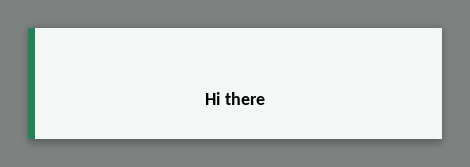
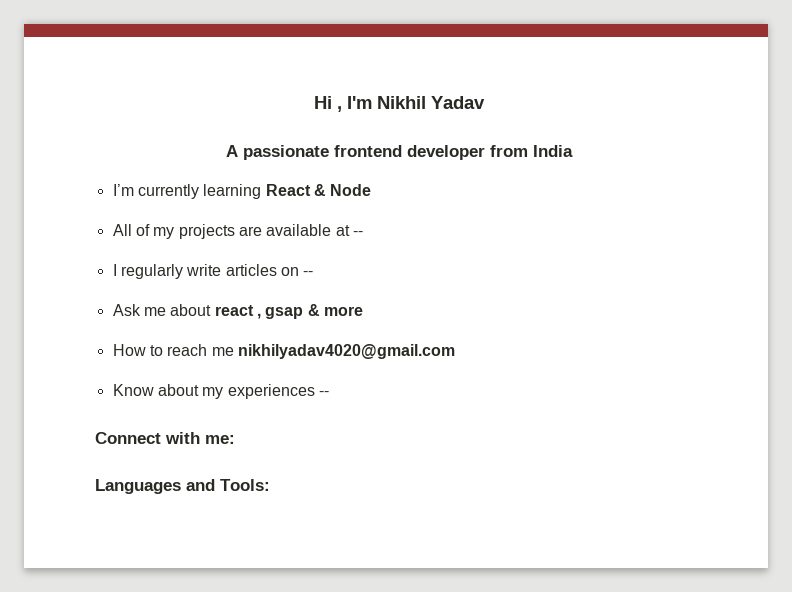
[224,92,265,105] there -> [336,96,485,112] [225,145,573,160] [112,184,372,199] [112,224,363,239] [112,264,314,279] [112,304,363,319] [112,344,455,359] [112,384,329,399] [95,432,235,444] [95,479,270,494] , I'm Nikhil Yadav // A passionate frontend developer from India // I’m currently learning React & Node // All of my projects are available at -- // I regularly write articles on -- // Ask me about react , gsap & more // How to reach me nikhilyadav4020@gmail.com // Know about my experiences -- // Connect with me: // Languages and Tools:

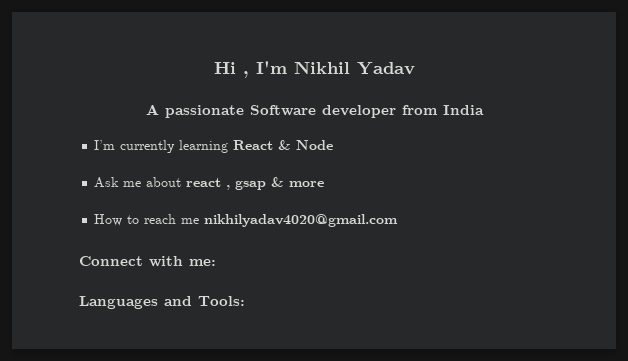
[333,145,402,157] frontend -> [249,105,316,116] Software
[112,224,363,239] [112,264,314,279] // All of my projects are available at -- // I regularly write articles on -- -> (334, 145) none
[112,384,329,399] // Know about my experiences -- -> (399, 220) none

